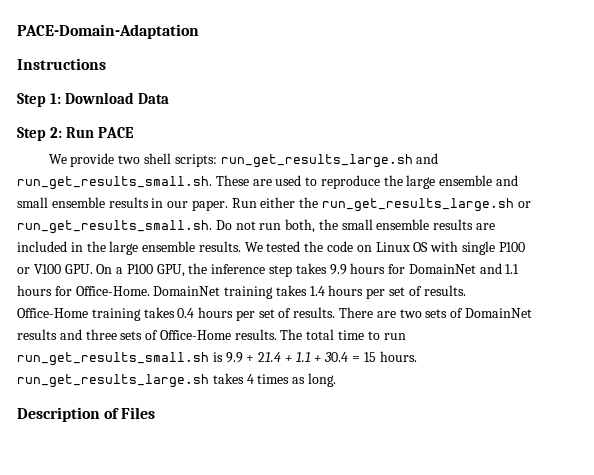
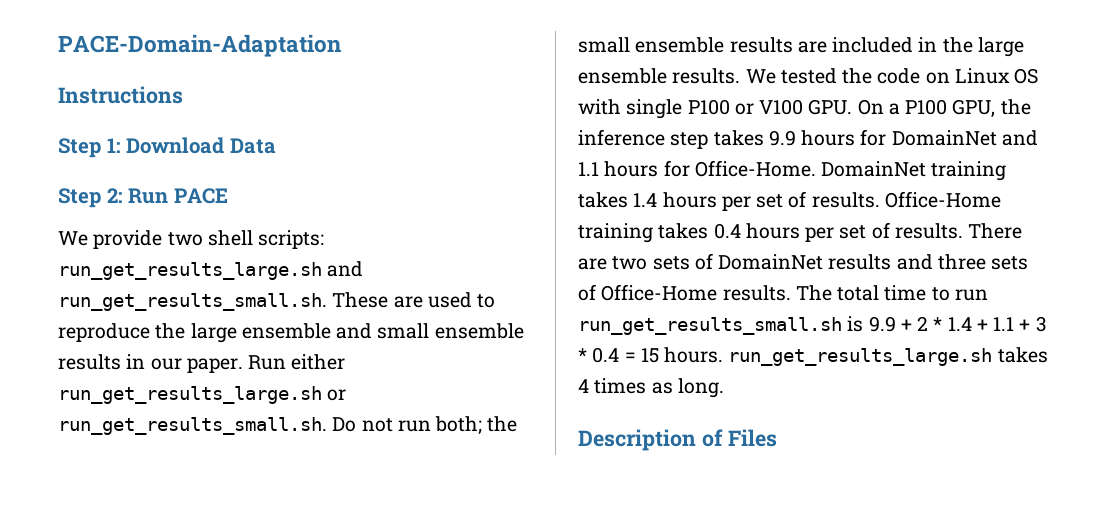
[299,197,319,208] the -> (346, 362) none
[285,219,316,233] both, -> [435,416,483,434] both;
[258,352,349,362] 21.4 + 1.1 + 30.4 -> [917,316,1047,332] [578,347,620,363] 2 * 1.4 + 1.1 + 3 * 0.4

